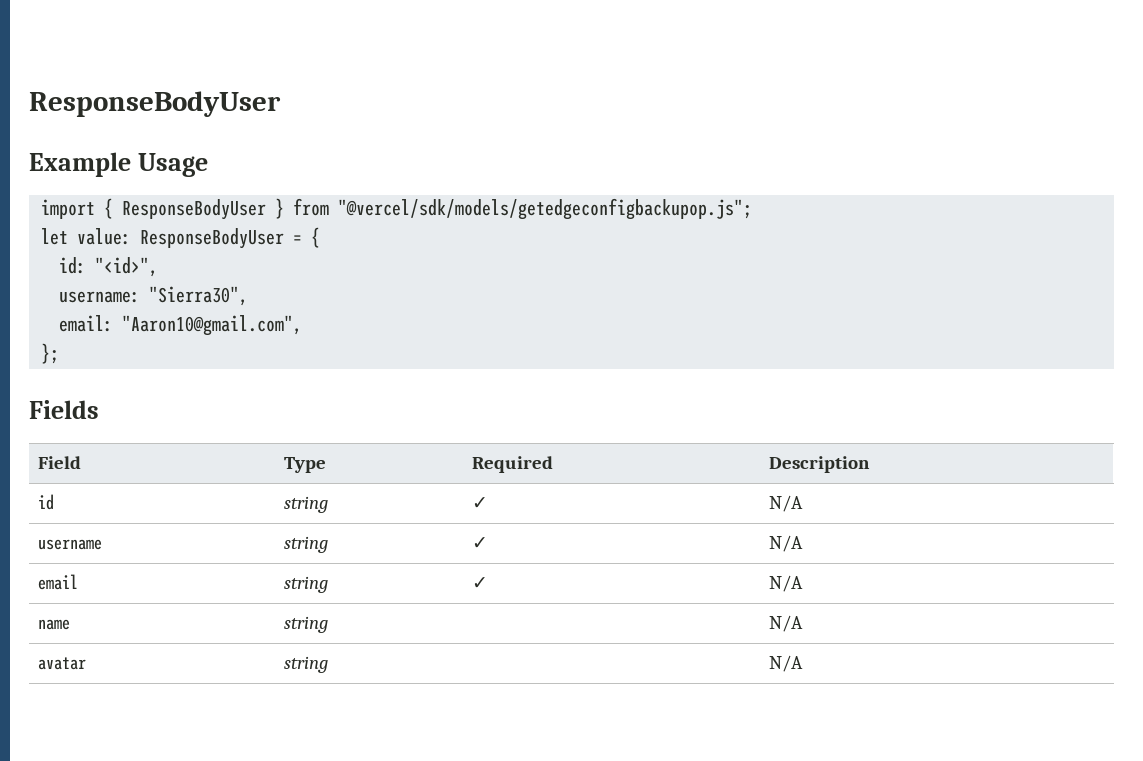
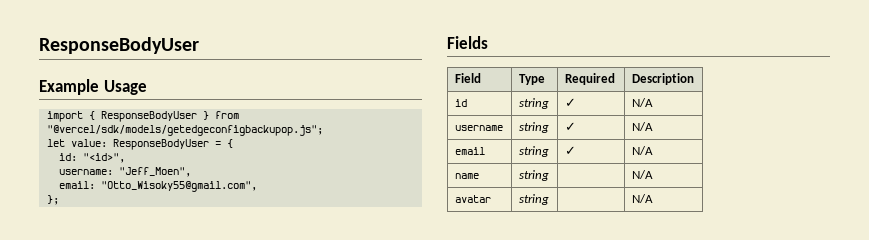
[149,286,249,306] "Sierra30", -> [118,167,191,177] "Jeff_Moen",
[122,315,303,336] "Aaron10@gmail.com", -> [100,181,257,192] "Otto_Wisoky55@gmail.com",

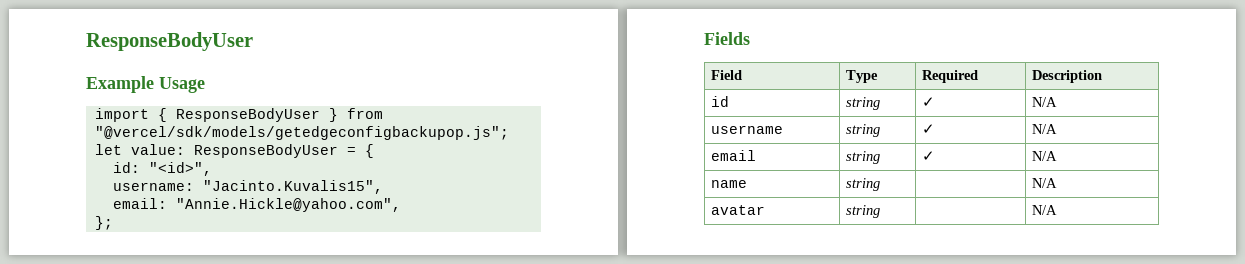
[118,167,191,177] "Jeff_Moen", -> [202,180,383,194] "Jacinto.Kuvalis15",
[100,181,257,192] "Otto_Wisoky55@gmail.com", -> [175,198,401,212] "Annie.Hickle@yahoo.com",

